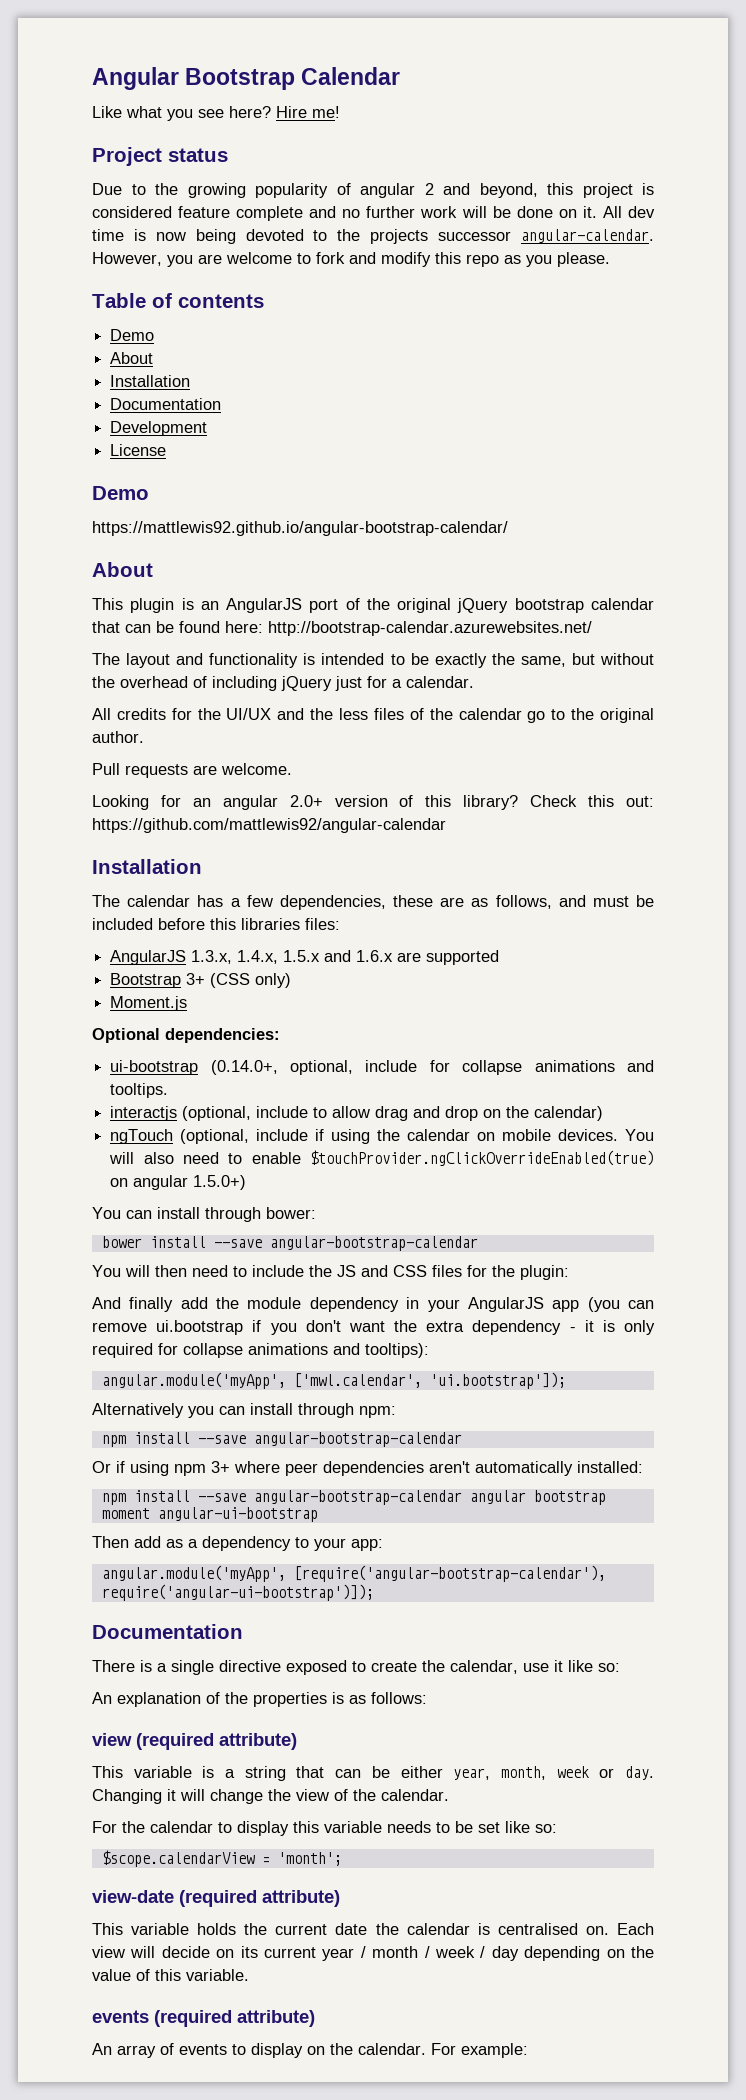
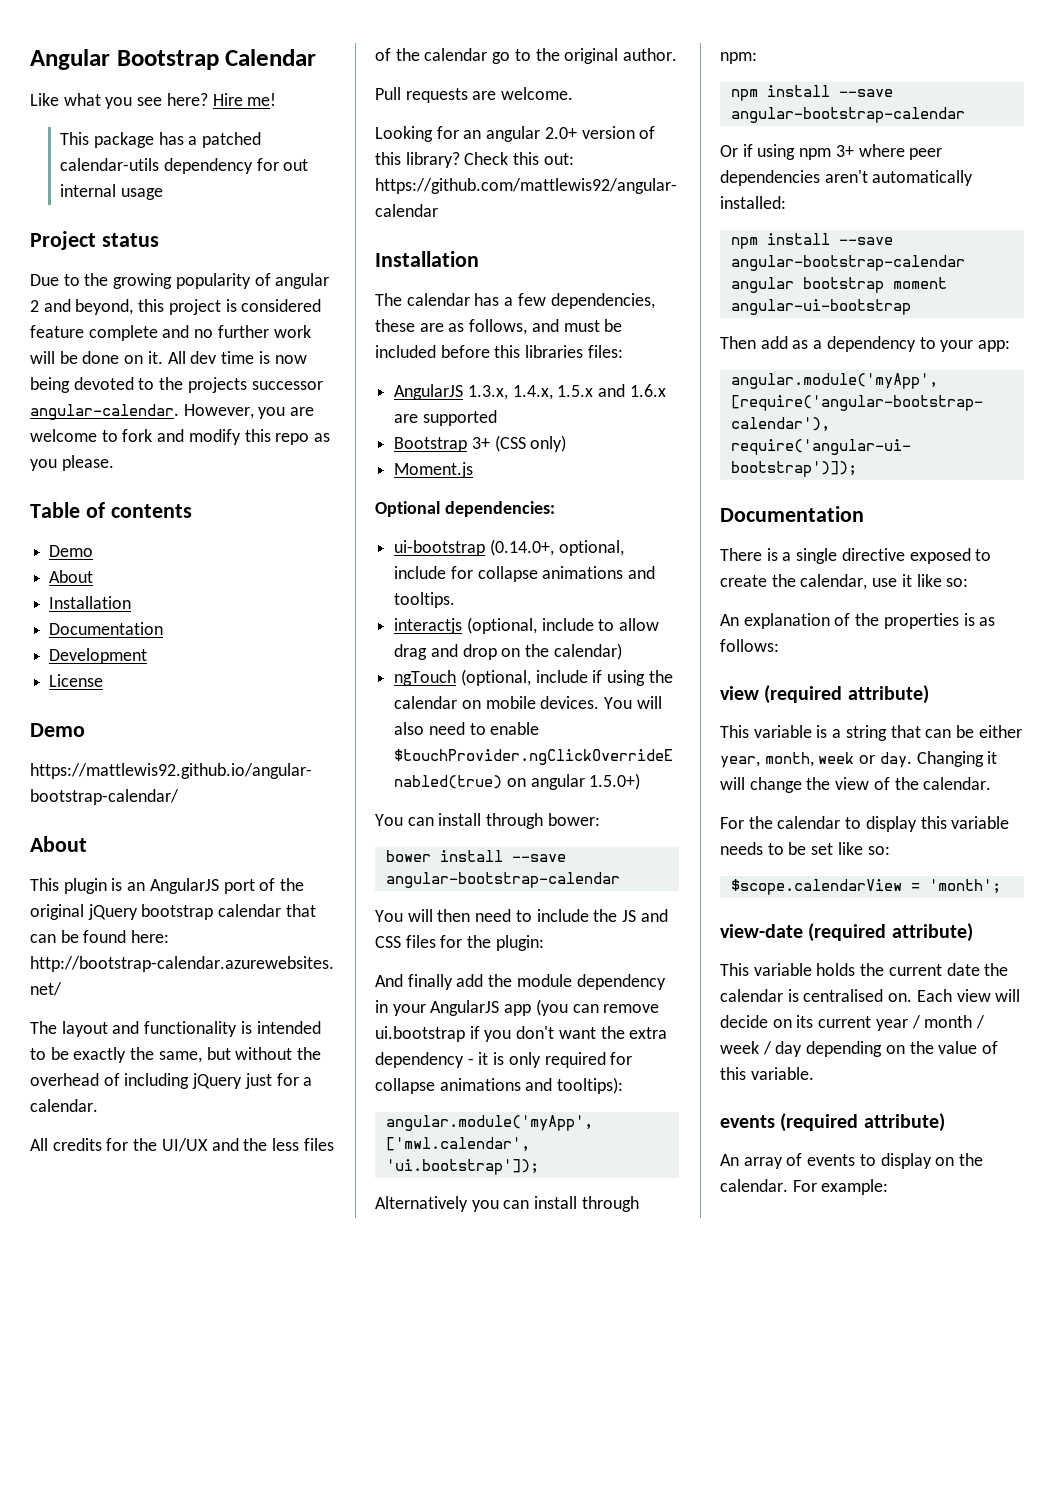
(340, 112) none -> [60,132,262,148] [60,158,309,174] [60,184,163,200] // This package has a patched calendar-utils dependency for out internal usage

